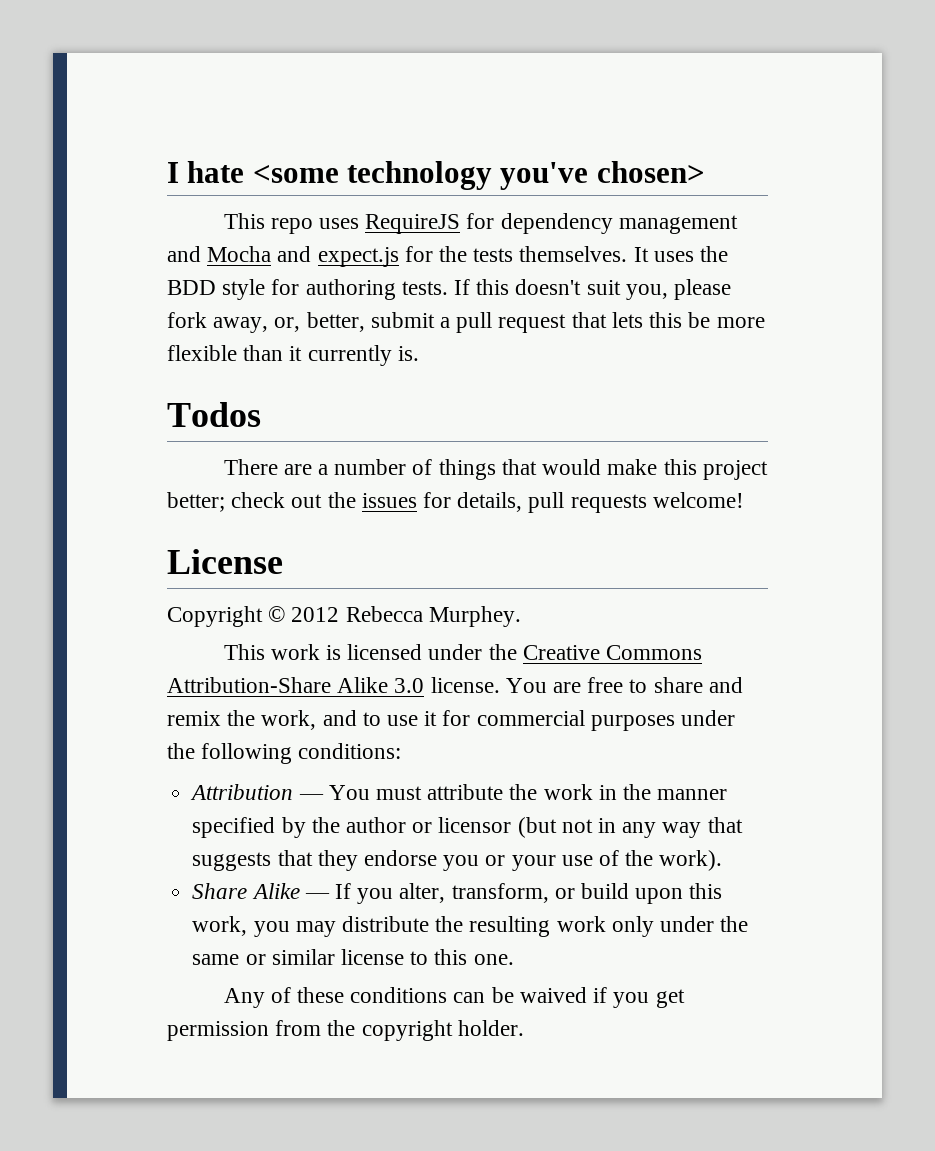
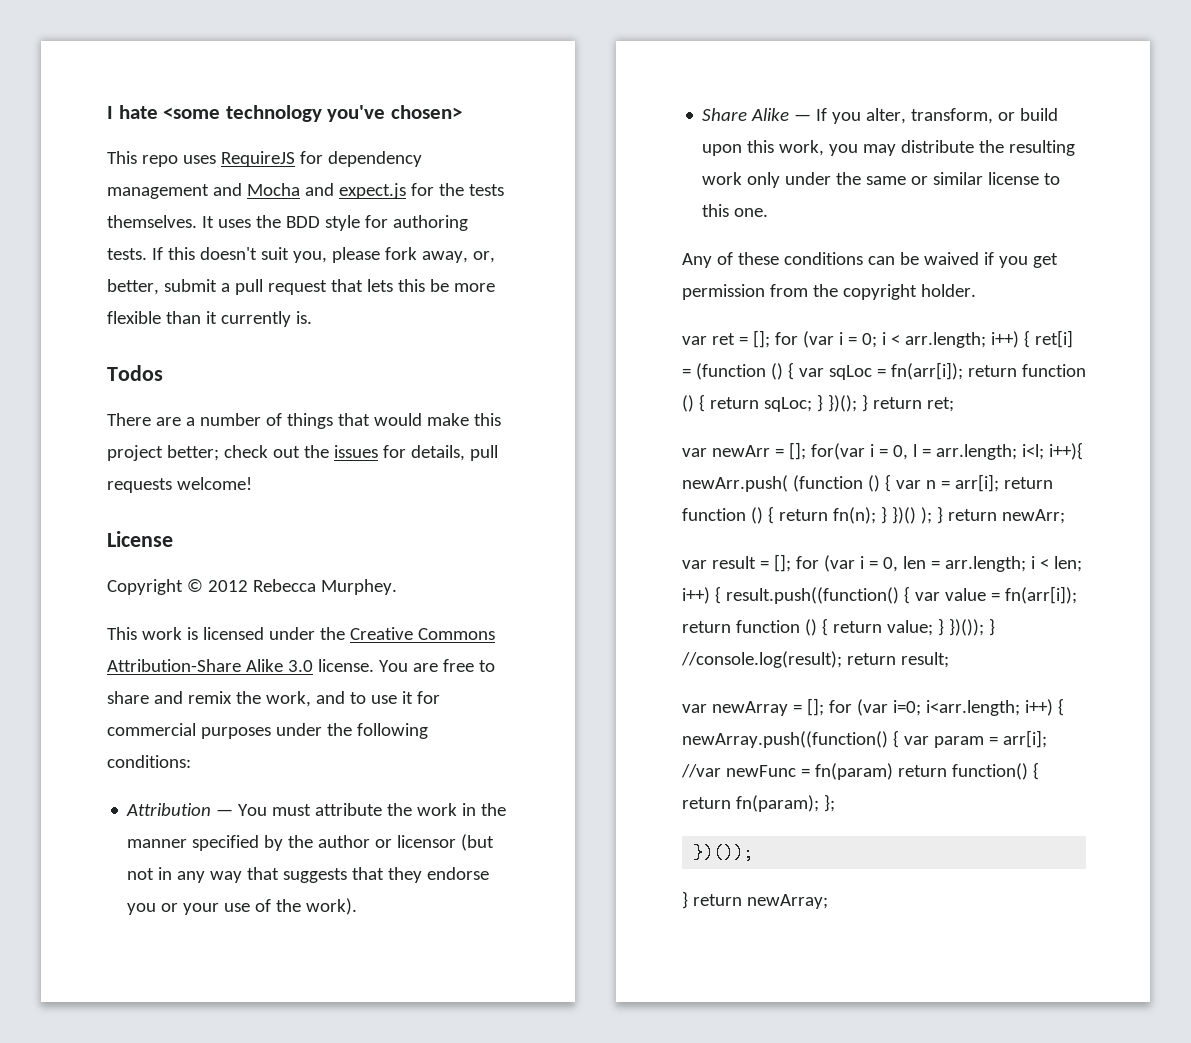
(524, 1028) none -> [682,330,1073,348] [682,362,1086,380] [682,394,954,412] [682,442,1083,460] [682,474,1053,492] [682,506,1065,524] [682,554,1082,572] [682,586,1077,604] [682,618,995,636] [681,651,949,668] [682,698,1064,716] [682,730,1047,748] [681,762,1039,780] [682,794,835,812] [693,844,754,862] [682,891,828,909] // var ret = []; for (var i = 0; i < arr.length; i++) { ret[i] = (function () { var sqLoc = fn(arr[i]); return function () { return sqLoc; } })(); } return ret; // var newArr = []; for(var i = 0, l = arr.length; i<l; i++){ newArr.push( (function () { var n = arr[i]; return function () { return fn(n); } })() ); } return newArr; // var result = []; for (var i = 0, len = arr.length; i < len; i++) { result.push((function() { var value = fn(arr[i]); return function () { return value; } })()); } //console.log(result); return result; // var newArray = []; for (var i=0; i<arr.length; i++) { newArray.push((function() { var param = arr[i]; //var newFunc = fn(param) return function() { return fn(param); }; // })()); // } return newArray;

